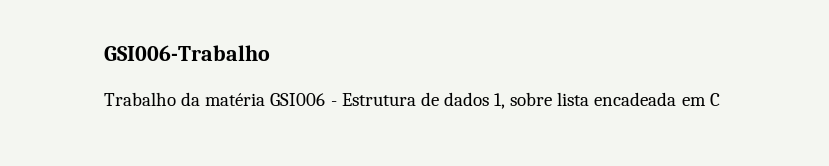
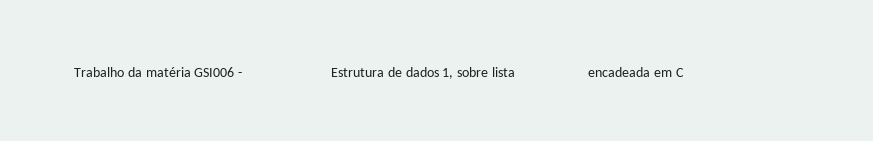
[104,45,270,61] GSI006-Trabalho // -> (74, 72) none

